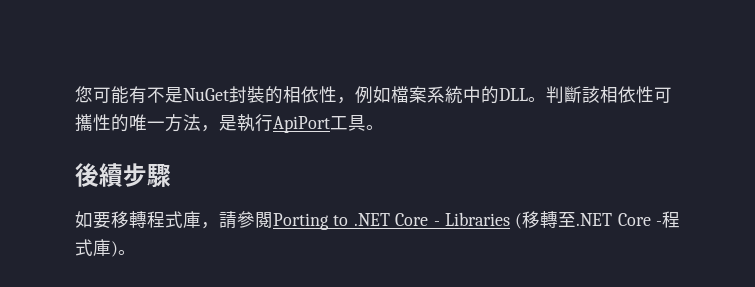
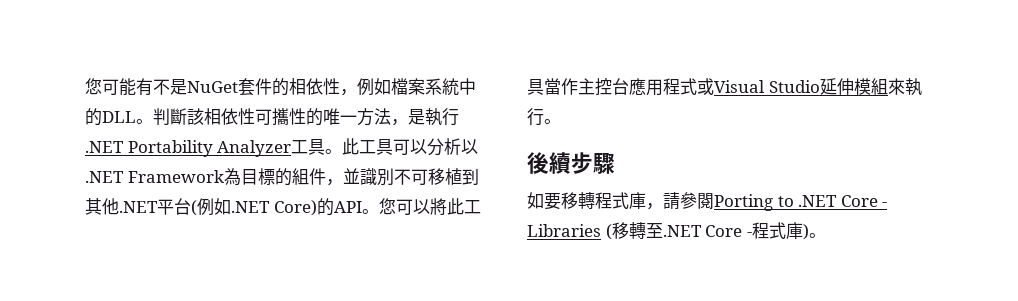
[229,86,265,103] 封裝 -> [238,78,272,96] 套件
[273,116,330,133] ApiPort -> [85,140,292,157] .NET Portability Analyzer
(384, 127) none -> [342,138,479,156] [85,168,479,186] [85,198,481,216] [527,78,922,96] [527,108,561,126] 此工具可以分析以.NET Framework為目標的組件，並識別不可移植到其他.NET平台(例如.NET Core)的API。您可以將此工具當作主控台應用程式或Visual Studio延伸模組來執行。

